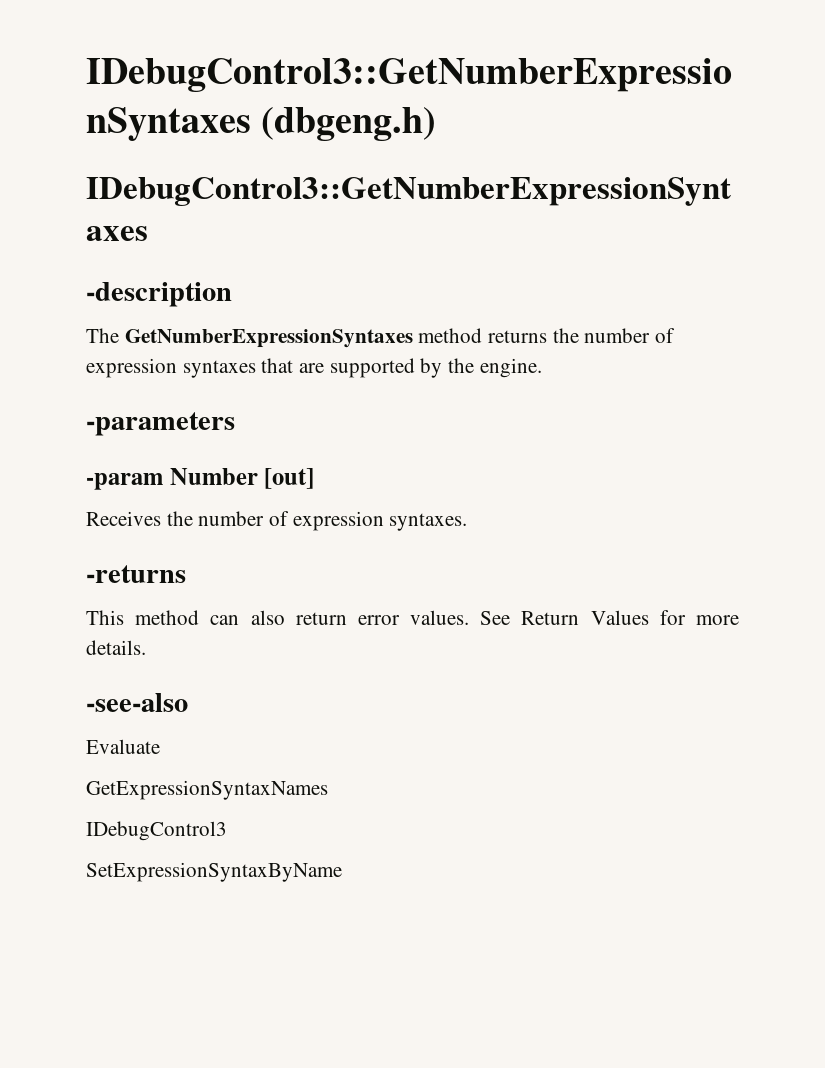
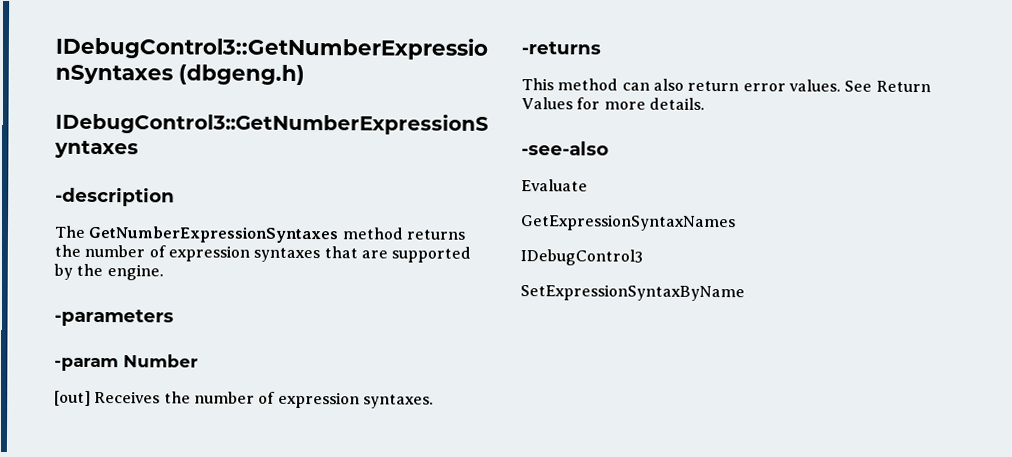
(258, 476) none -> (198, 361) //
(315, 478) // -> (91, 398) none

